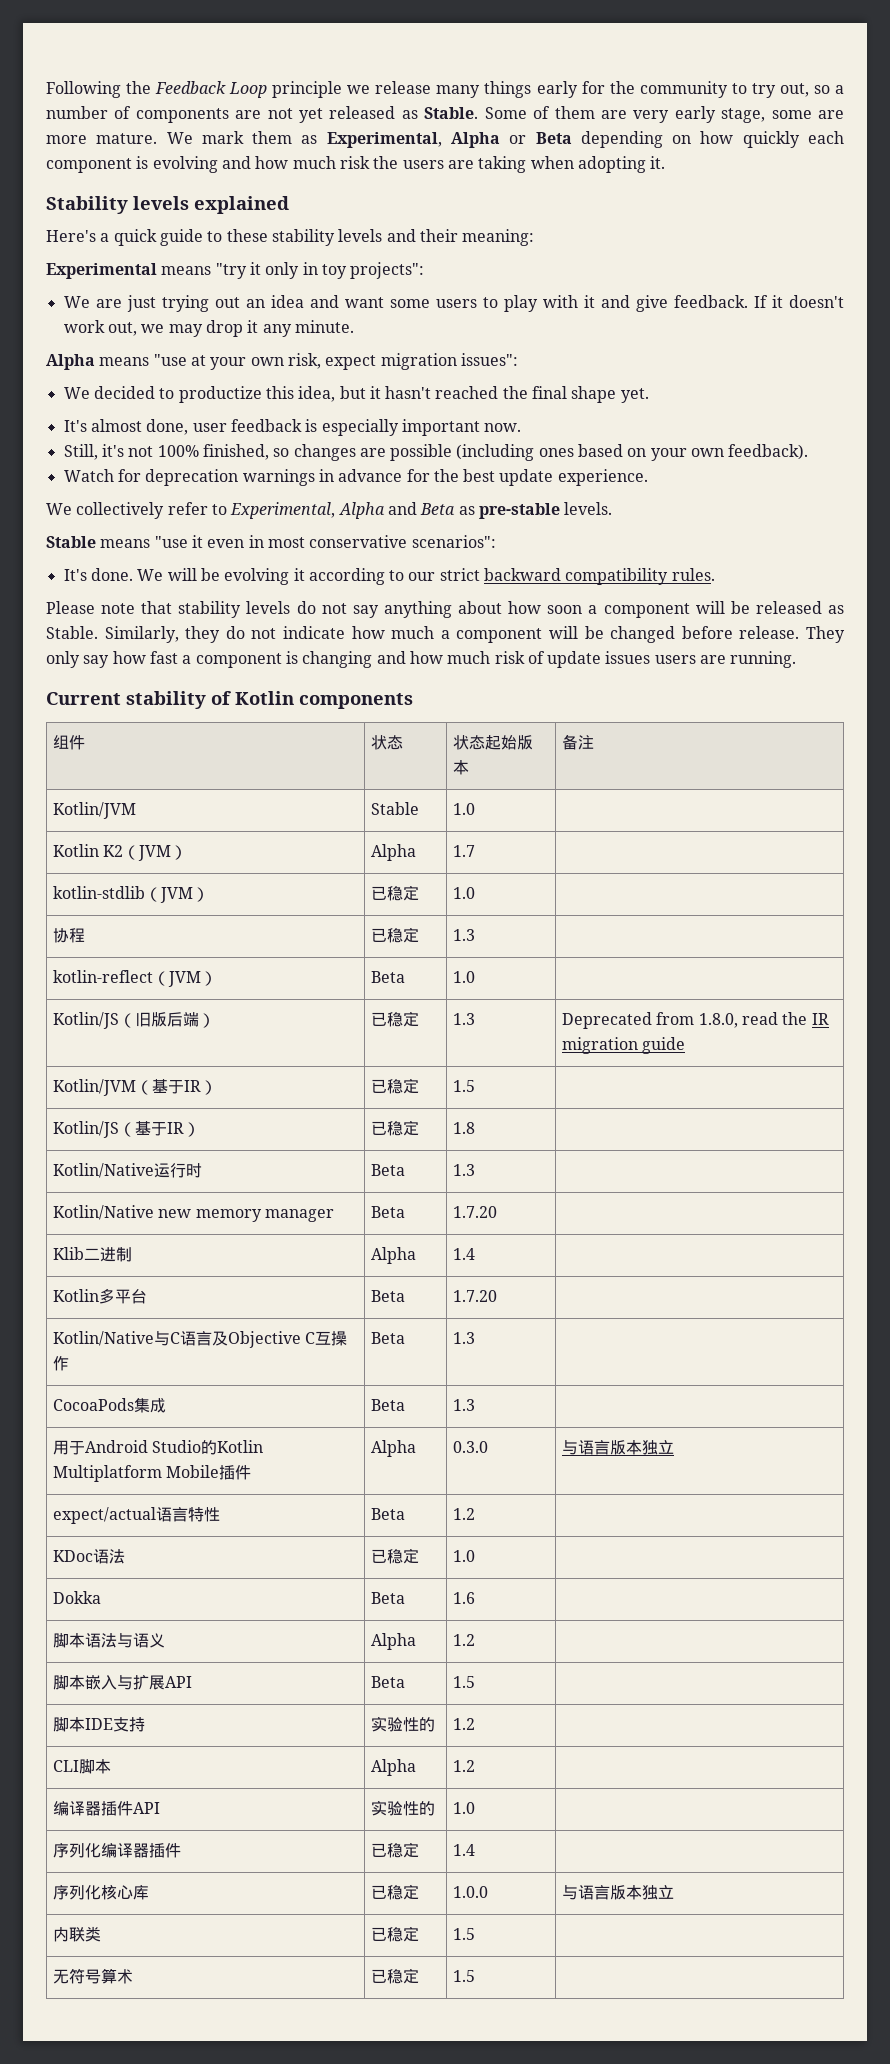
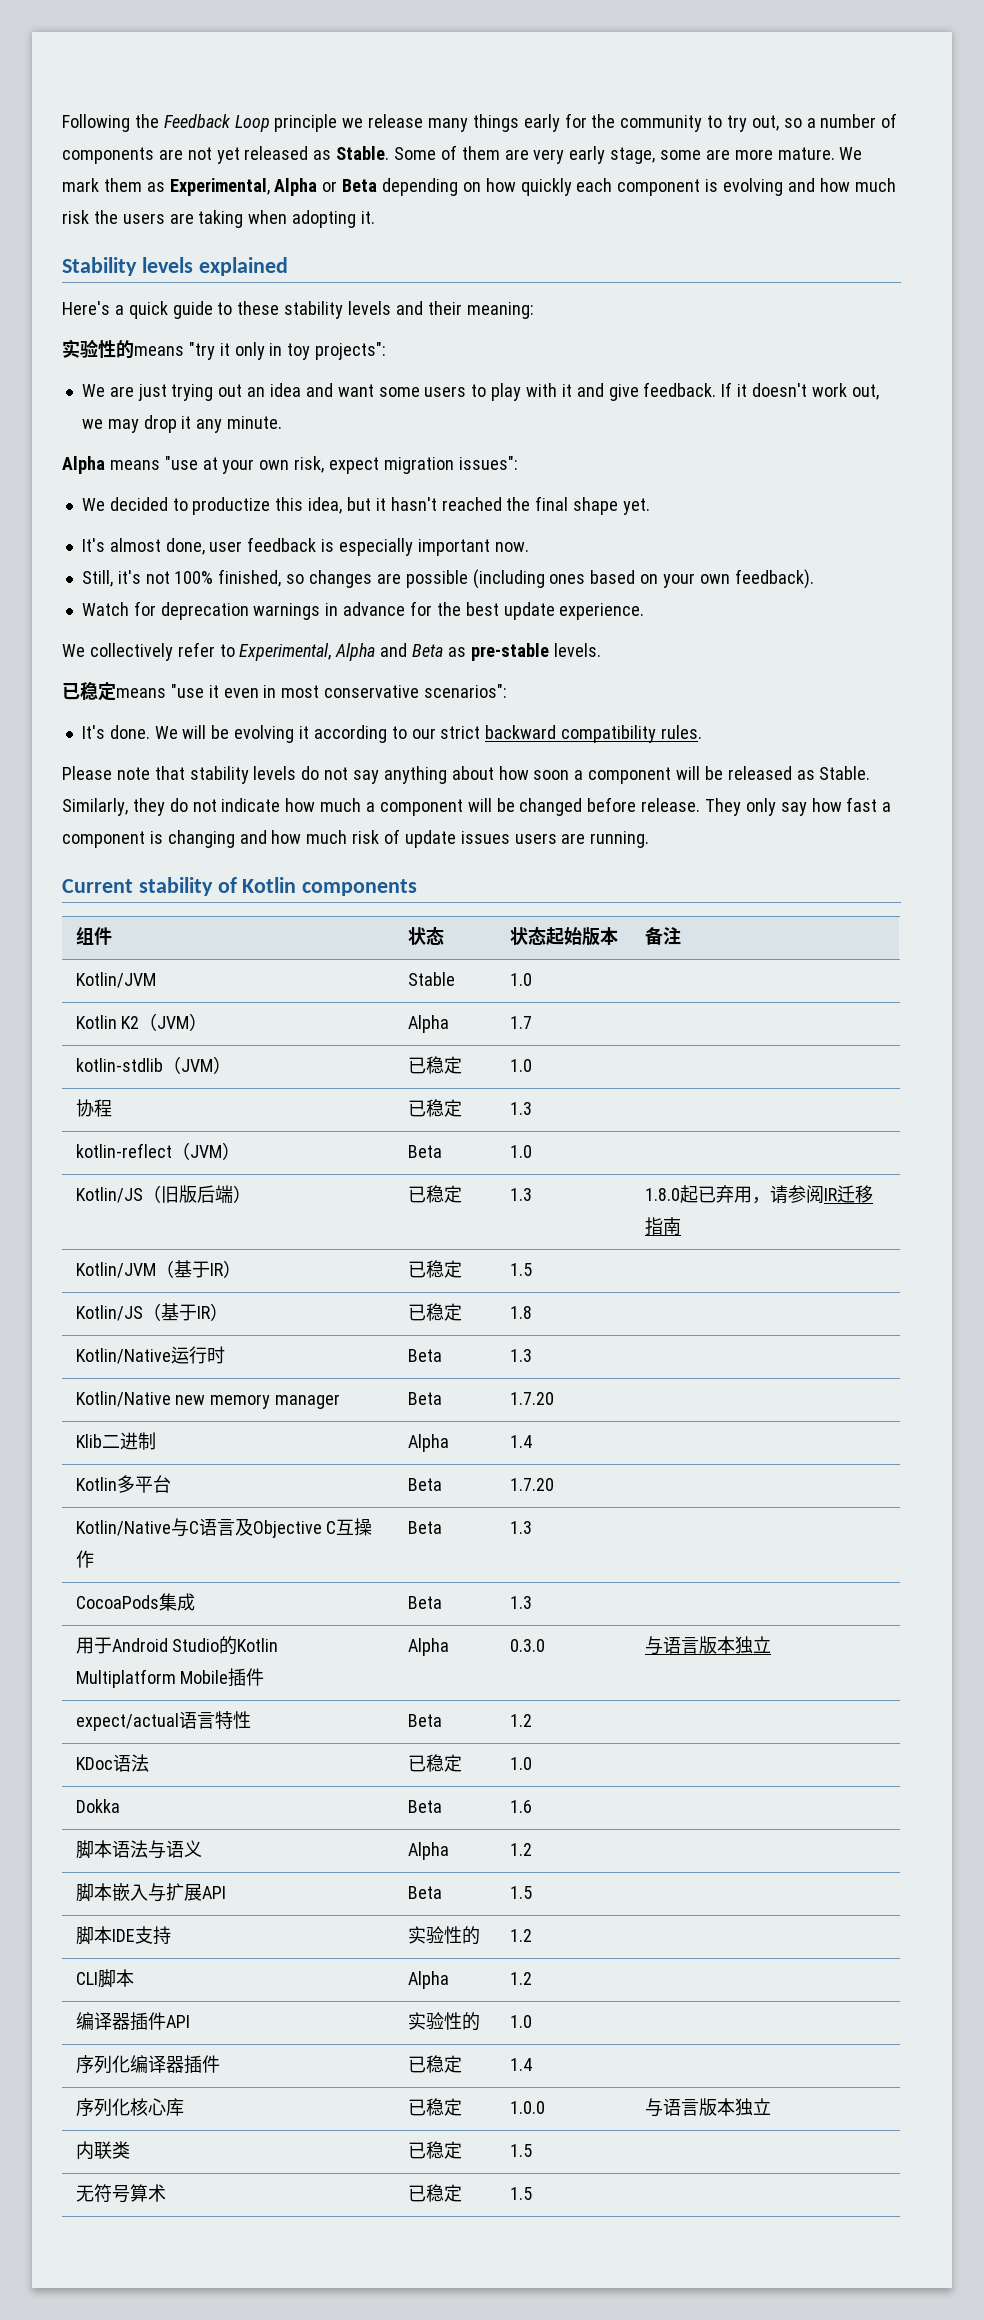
[46,263,157,279] Experimental -> [62,339,134,359] 实验性的
[46,536,96,548] Stable -> [62,681,116,701] 已稳定
[562,1012,829,1029] [562,1037,686,1054] Deprecated from 1.8.0, read the IR migration guide -> [644,1185,873,1204] [644,1217,681,1236] 1.8.0起已弃用，请参阅IR迁移指南

